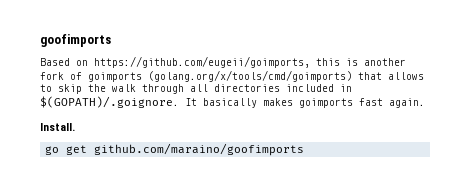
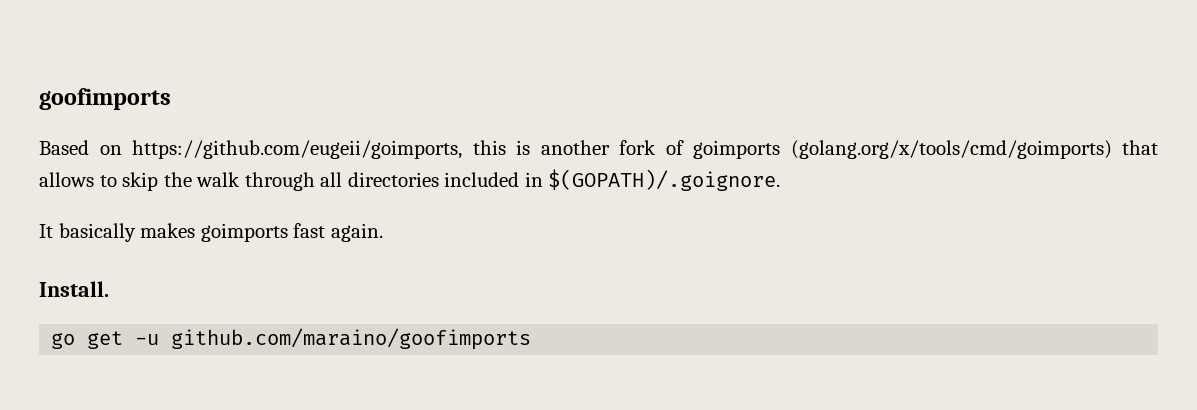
(179, 102) none -> (781, 180) //
(88, 150) none -> [135,334,160,345] -u

